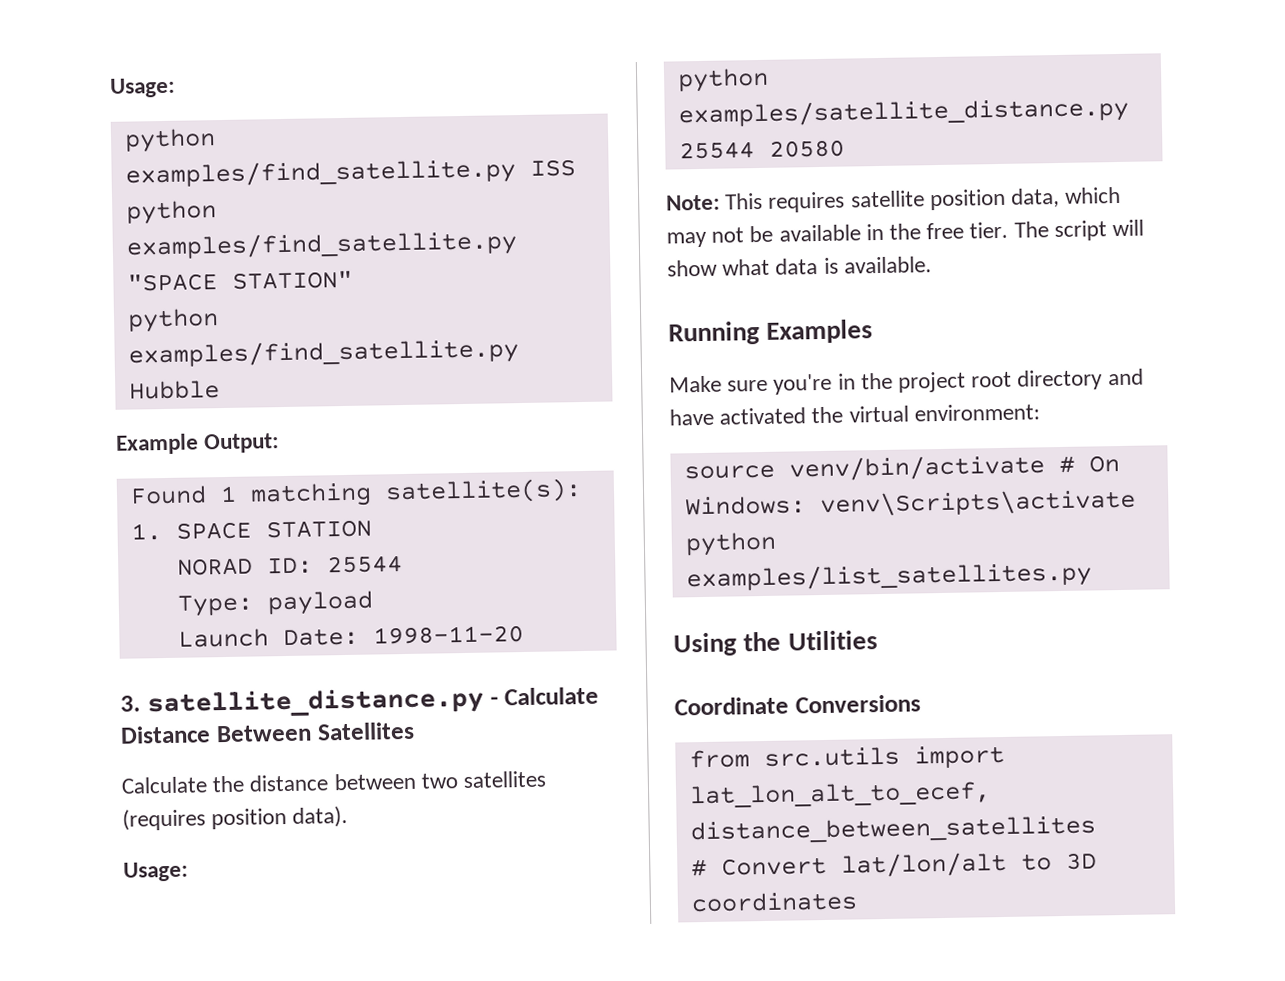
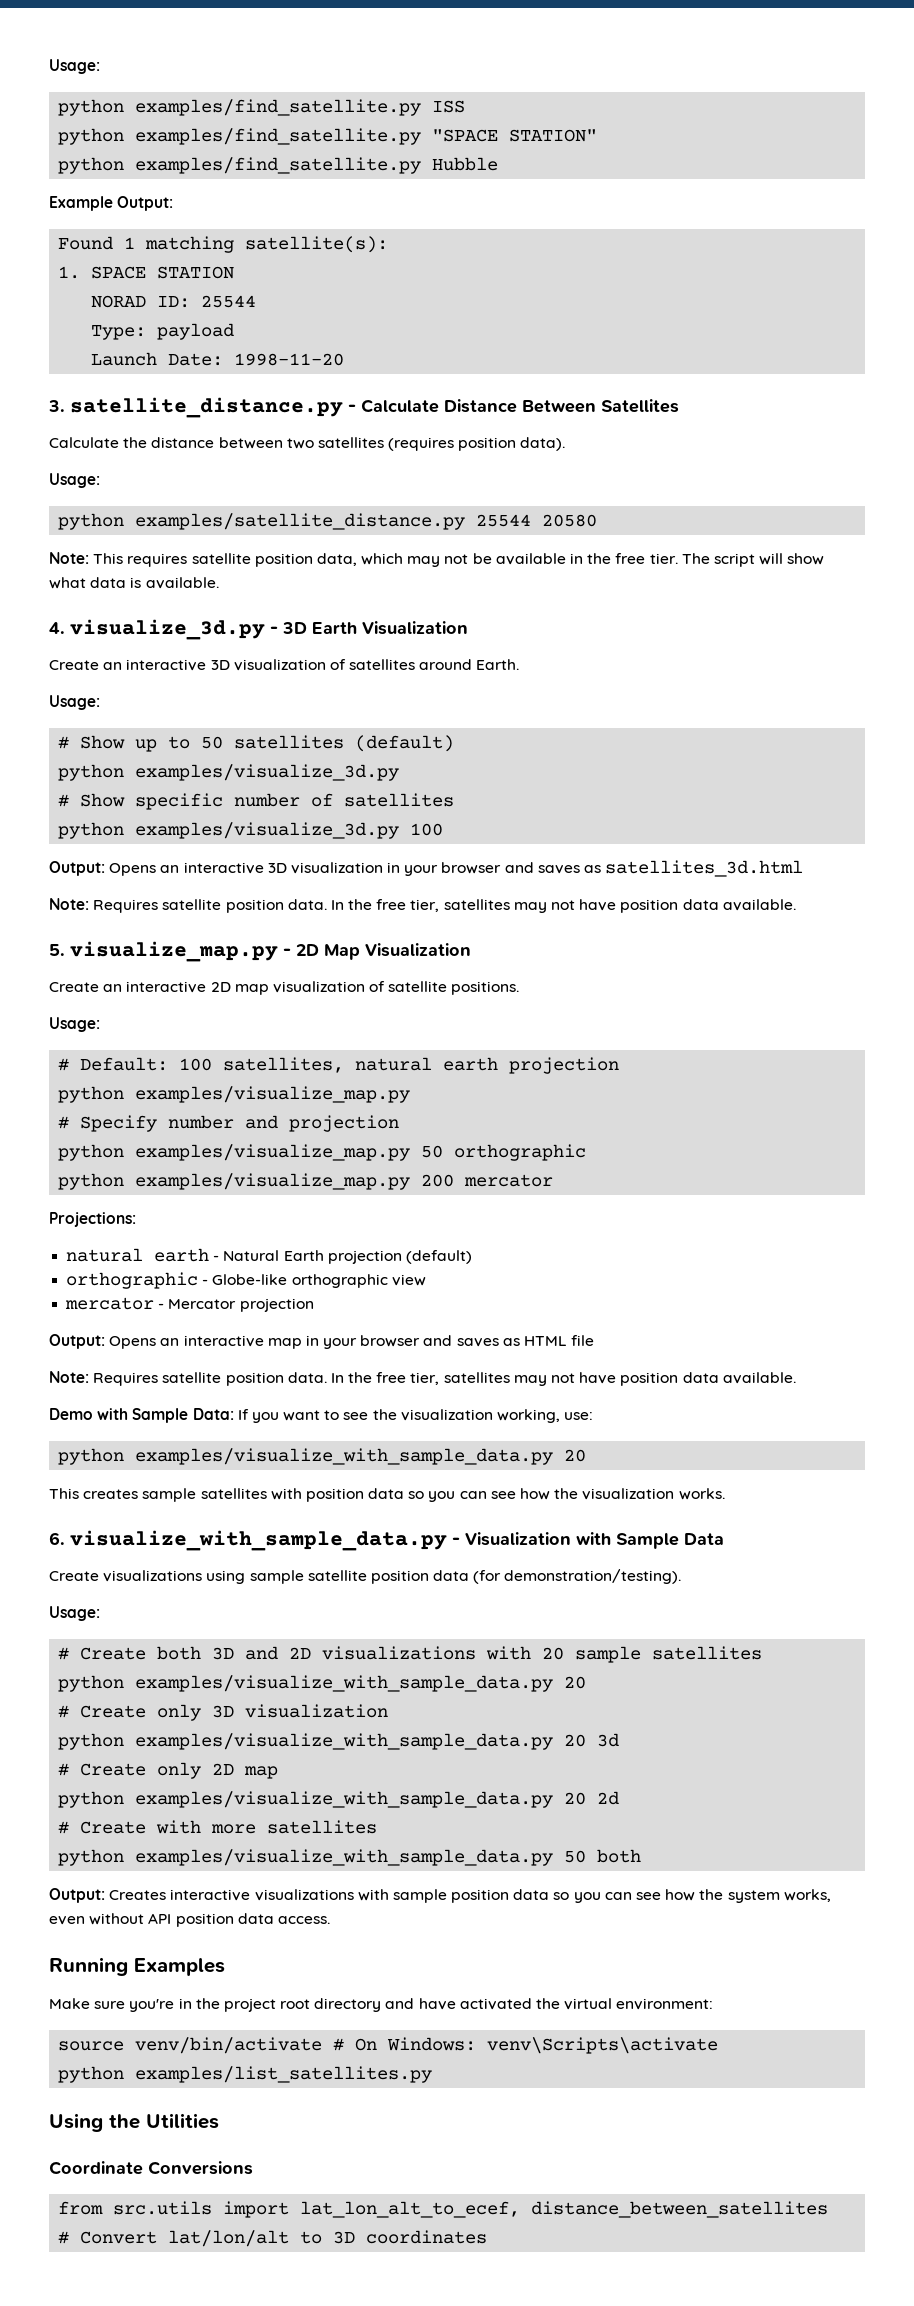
(932, 265) none -> [49,619,468,640] [49,659,520,671] [49,695,100,710] [58,735,455,752] [58,764,400,781] [58,793,455,810] [58,822,444,839] [49,860,804,877] [49,898,796,913] [49,941,471,962] [49,981,520,995] [49,1017,100,1032] [58,1057,620,1074] [58,1086,411,1103] [58,1115,400,1132] [58,1144,587,1161] [58,1173,554,1190] [49,1212,136,1227] [66,1248,472,1264] [66,1272,426,1289] [65,1297,314,1312] [49,1334,595,1349] [49,1371,796,1386] [49,1408,594,1423] [58,1448,587,1465] [49,1488,725,1502] [49,1530,724,1551] [49,1569,682,1584] [49,1606,100,1621] [58,1646,763,1663] [58,1675,587,1692] [58,1704,389,1721] [58,1733,620,1750] [58,1762,279,1779] [58,1791,620,1808] [58,1820,378,1834] [58,1849,642,1866] [49,1888,831,1903] [49,1913,330,1927] // 4. visualize_3d.py - 3D Earth Visualization // Create an interactive 3D visualization of satellites around Earth. // Usage: // # Show up to 50 satellites (default) // python examples/visualize_3d.py // # Show specific number of satellites // python examples/visualize_3d.py 100 // Output: Opens an interactive 3D visualization in your browser and saves as satellites_3d.html // Note: Requires satellite position data. In the free tier, satellites may not have position data available. // 5. visualize_map.py - 2D Map Visualization // Create an interactive 2D map visualization of satellite positions. // Usage: // # Default: 100 satellites, natural earth projection // python examples/visualize_map.py // # Specify number and projection // python examples/visualize_map.py 50 orthographic // python examples/visualize_map.py 200 mercator // Projections: // natural earth - Natural Earth projection (default) // orthographic - Globe-like orthographic view // mercator - Mercator projection // Output: Opens an interactive map in your browser and saves as HTML file // Note: Requires satellite position data. In the free tier, satellites may not have position data available. // Demo with Sample Data: If you want to see the visualization working, use: // python examples/visualize_with_sample_data.py 20 // This creates sample satellites with position data so you can see how the visualization works. // 6. visualize_with_sample_data.py - Visualization with Sample Data // Create visualizations using sample satellite position data (for demonstration/testing). // Usage: // # Create both 3D and 2D visualizations with 20 sample satellites // python examples/visualize_with_sample_data.py 20 // # Create only 3D visualization // python examples/visualize_with_sample_data.py 20 3d // # Create only 2D map // python examples/visualize_with_sample_data.py 20 2d // # Create with more satellites // python examples/visualize_with_sample_data.py 50 both // Output: Creates interactive visualizations with sample position data so you can see how the system works, even without API position data access.

